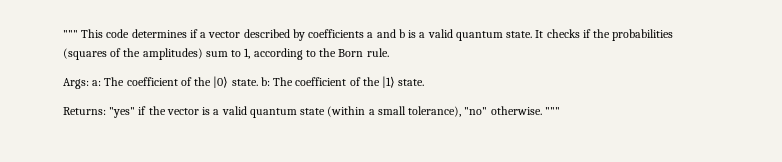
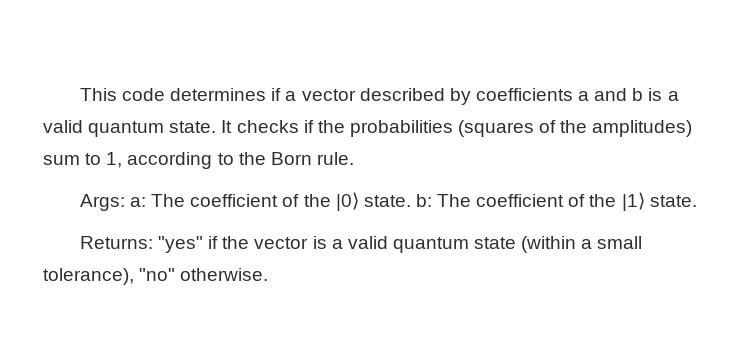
[63,30,78,38] """ -> (79, 94) none
[544,107,560,115] """ -> (269, 274) none

